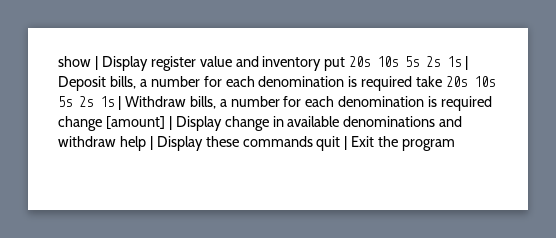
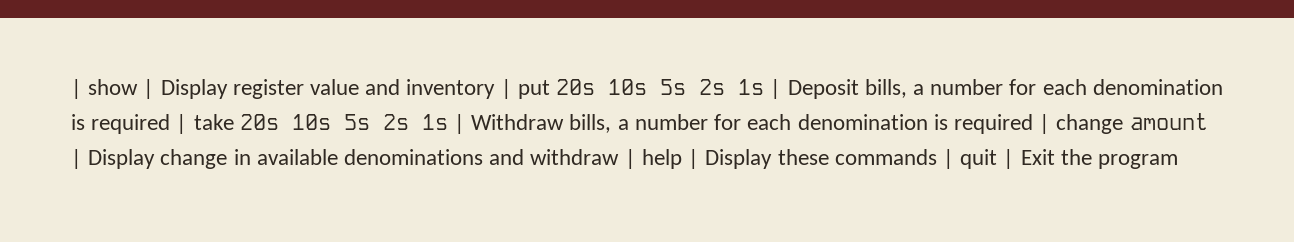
(58, 61) none -> [71,79,82,99] |
(322, 63) none -> [500,79,512,99] |
(413, 83) none -> [176,114,188,134] |
[58,116,165,131] change [amount] -> [1039,113,1208,134] | change amount
(116, 141) none -> [624,149,636,169] |
(313, 141) none -> [942,149,954,169] |

